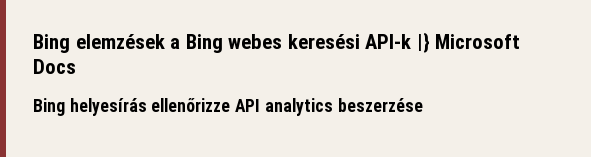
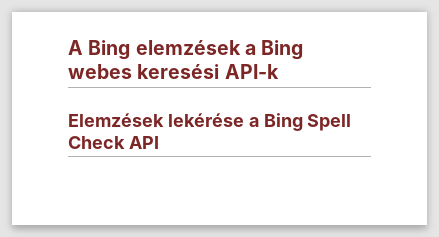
(33, 43) none -> [68,40,83,55] A
[416,32,521,53] [33,59,76,74] [33,98,423,116] |} Microsoft Docs // Bing helyesírás ellenőrizze API analytics beszerzése -> [68,113,352,131] [68,136,159,149] // Elemzések lekérése a Bing Spell Check API

